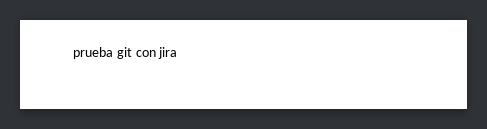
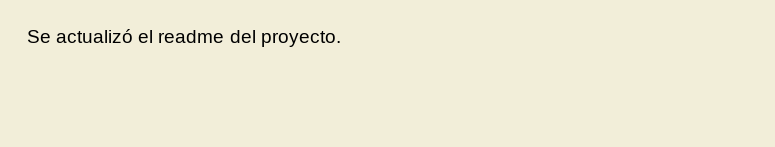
[73,47,178,59] prueba git con jira -> [27,29,341,47] Se actualizó el readme del proyecto.

